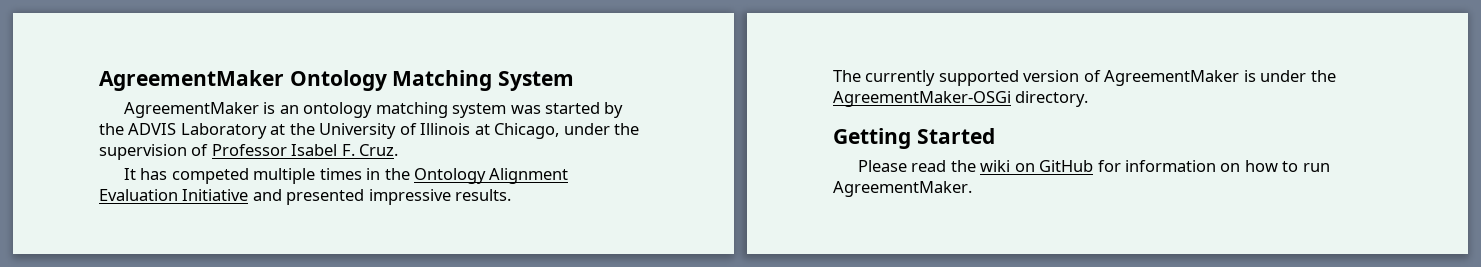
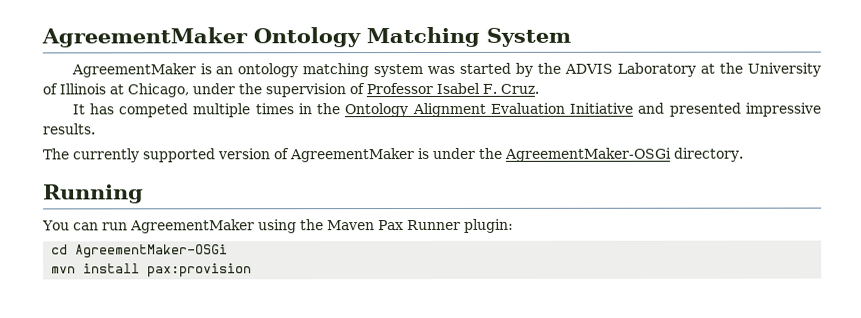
[833,128,995,149] [857,160,1330,172] [833,181,972,197] Getting Started // Please read the wiki on GitHub for information on how to run AgreementMaker. -> [43,184,144,204] [42,218,514,234] [51,244,229,259] [51,263,253,278] Running // You can run AgreementMaker using the Maven Pax Runner plugin: // cd AgreementMaker-OSGi // mvn install pax:provision

